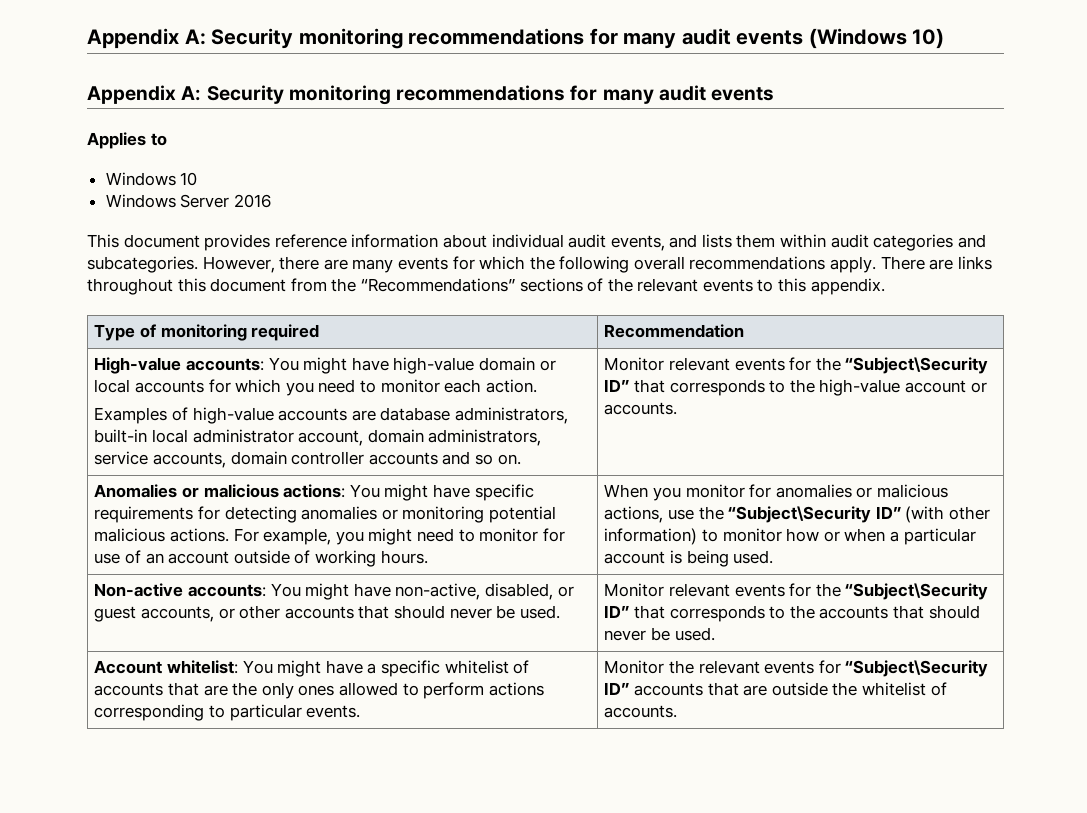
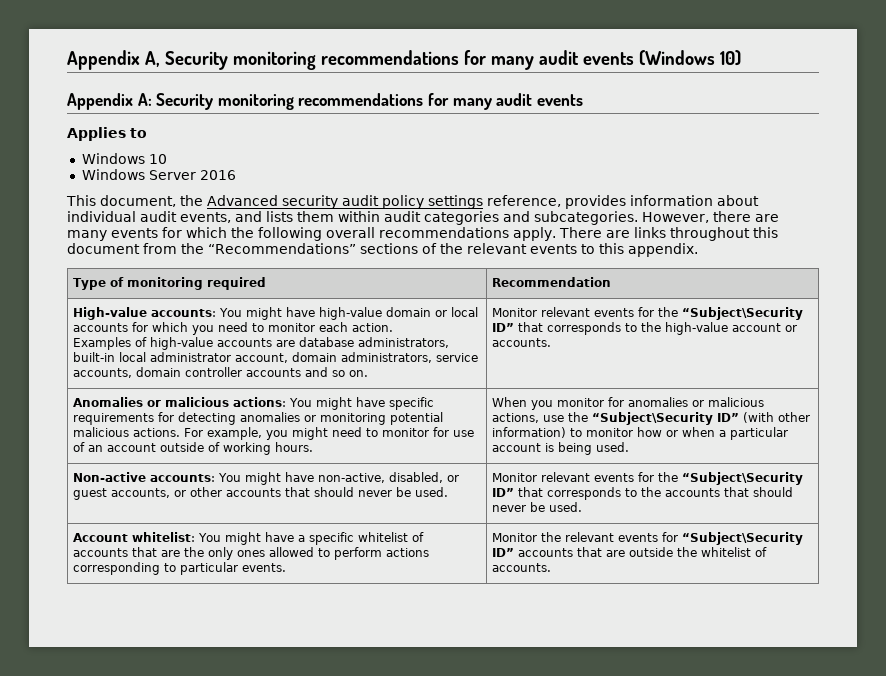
[87,28,206,49] Appendix A: -> [67,50,160,70] Appendix A,
[123,234,347,251] document provides reference -> [100,195,626,209] document, the Advanced security audit policy settings reference, provides

